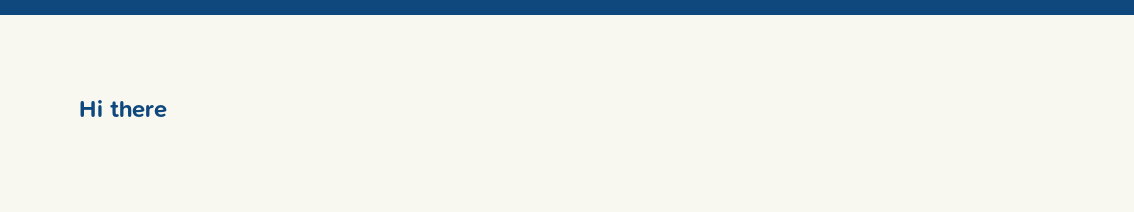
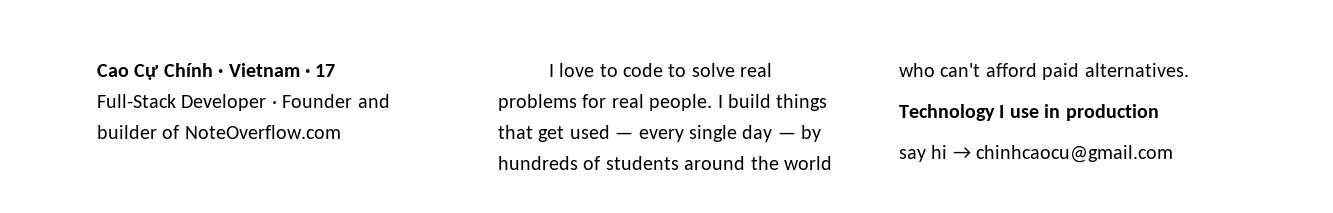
[79,100,167,118] Hi there -> [97,63,336,80] [97,94,390,111] [97,125,341,139] [548,63,773,77] [498,94,828,111] [498,125,822,142] [498,156,832,170] [899,63,1189,80] [899,104,1159,121] [899,145,1174,163] Cao Cự Chính · Vietnam · 17 // Full-Stack Developer · Founder and builder of NoteOverflow.com // I love to code to solve real problems for real people. I build things that get used — every single day — by hundreds of students around the world who can't afford paid alternatives. // Technology I use in production // say hi → chinhcaocu@gmail.com

